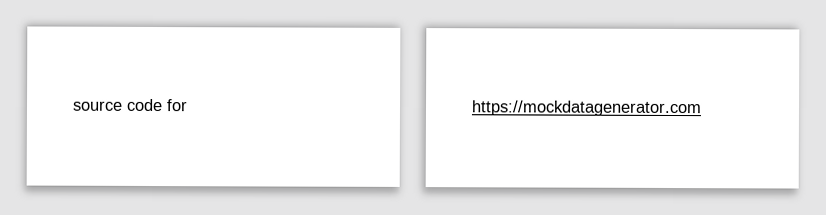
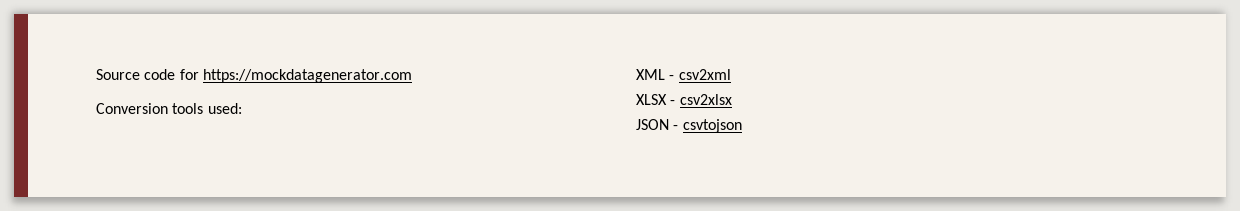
[72,100,123,111] source -> [96,69,140,80] Source
(702, 108) none -> [96,103,242,114] [636,69,731,80] [636,94,732,105] [636,119,742,133] // Conversion tools used: // XML - csv2xml // XLSX - csv2xlsx // JSON - csvtojson

